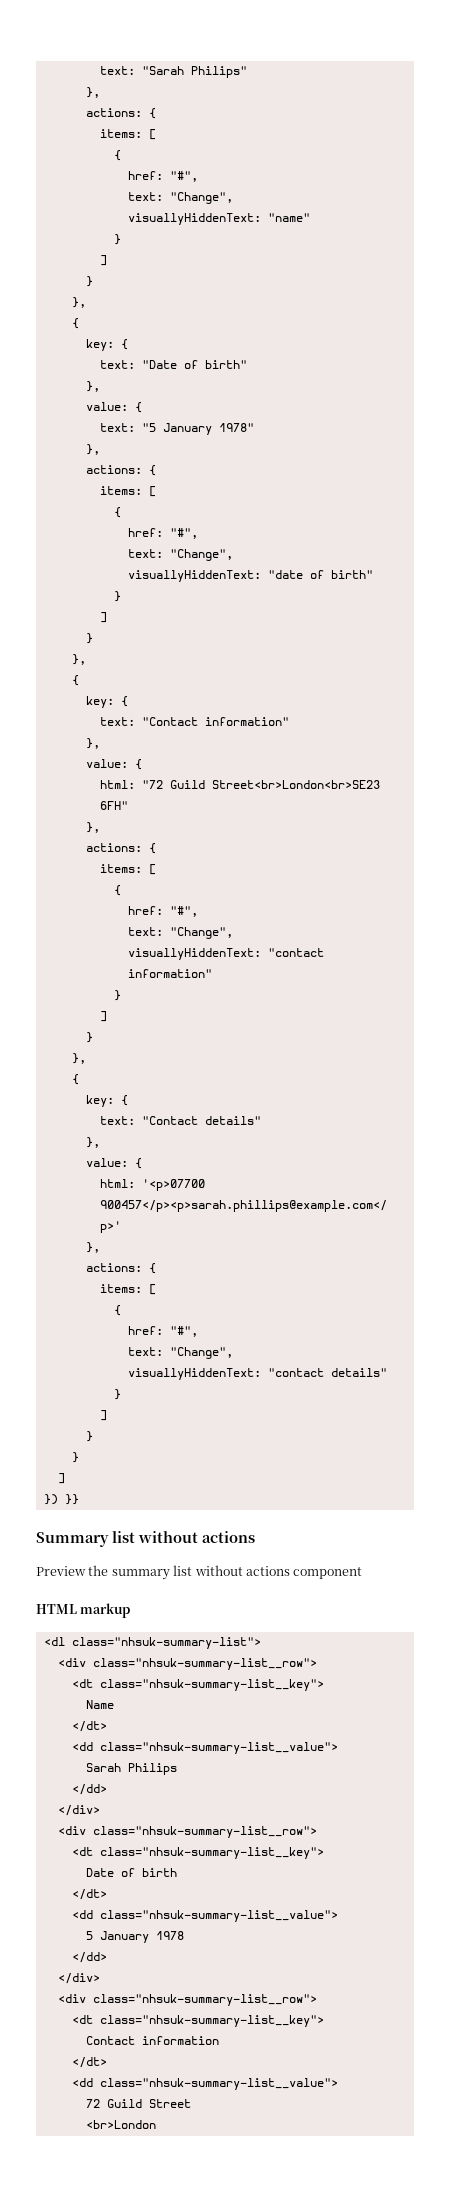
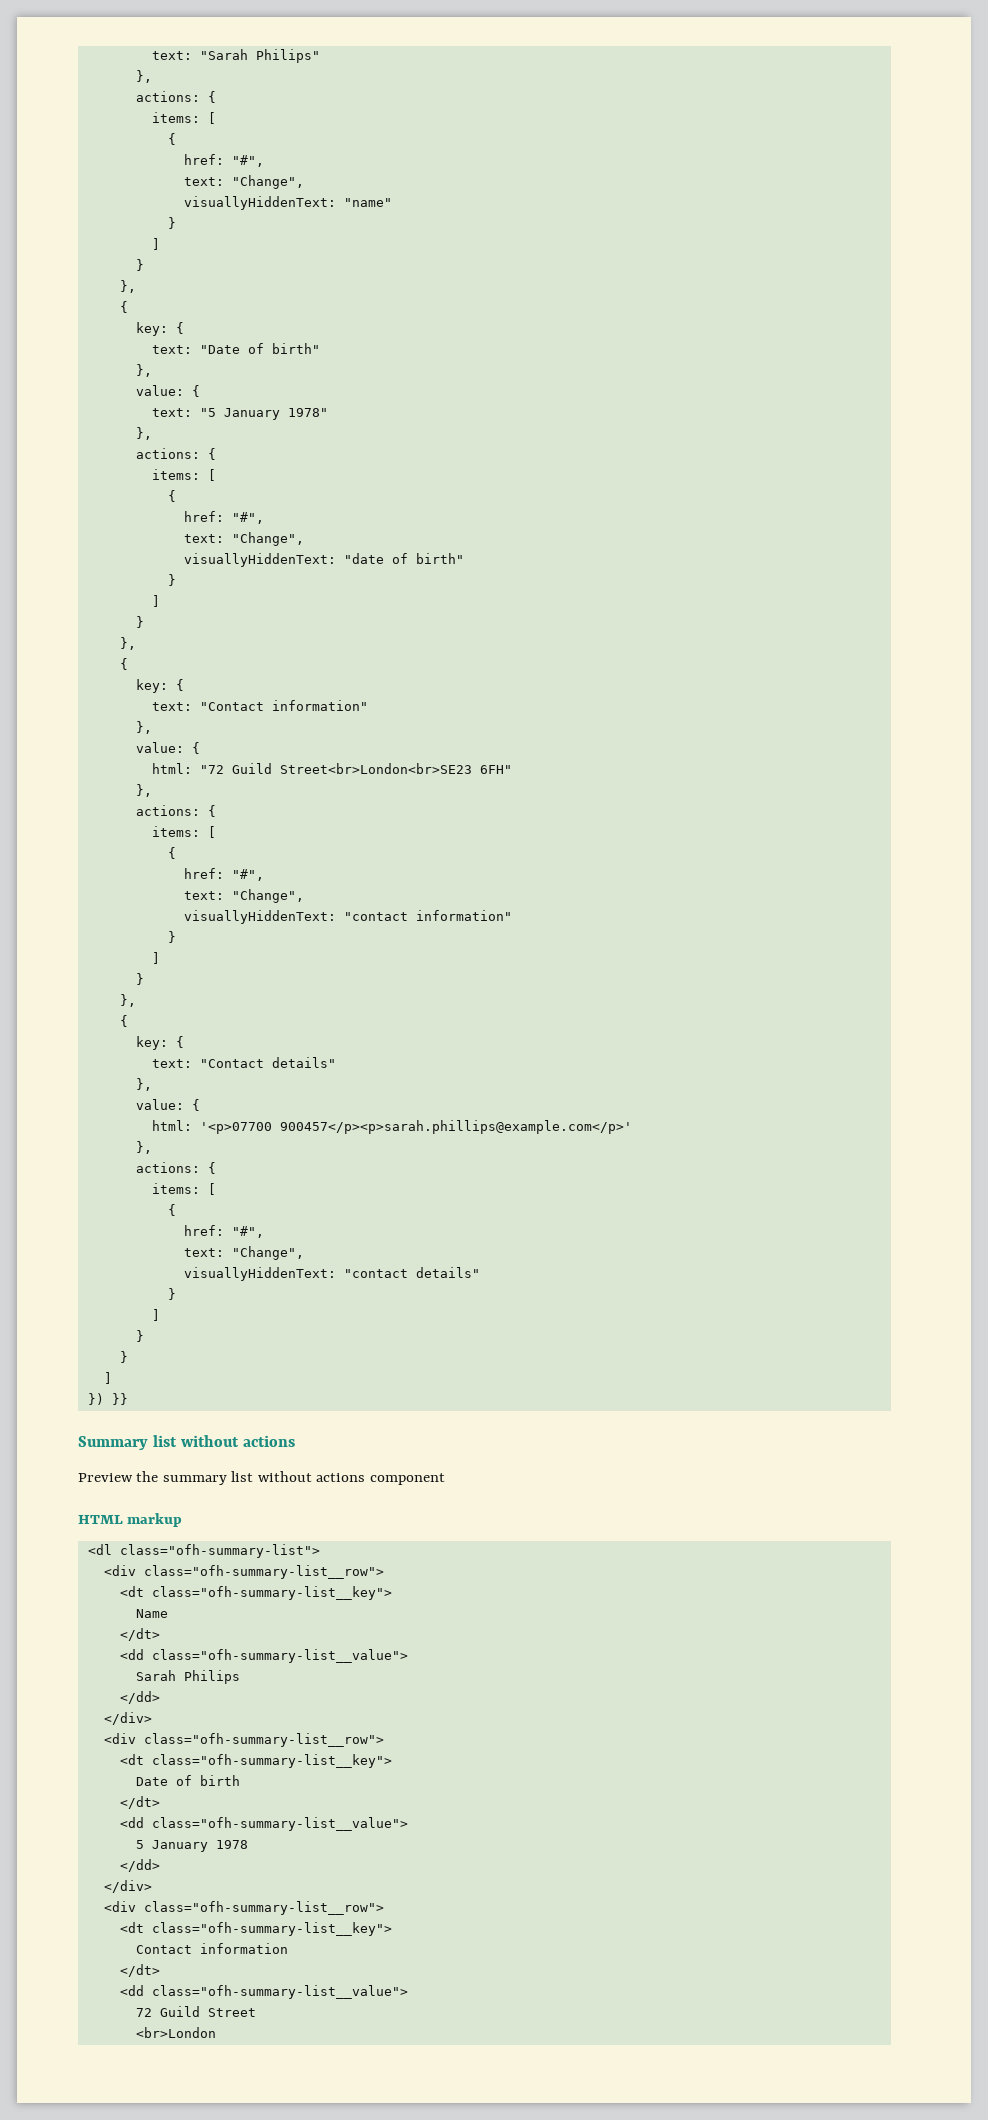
[71,1637,261,1649] [57,1658,317,1670] [71,1679,324,1691] class="nhsuk-summary-list"> // <div class="nhsuk-summary-list__row"> // <dt class="nhsuk-summary-list__key"> -> [119,1544,320,1558] [103,1565,384,1579] [119,1586,392,1600] class="ofh-summary-list"> // <div class="ofh-summary-list__row"> // <dt class="ofh-summary-list__key">
[99,1742,338,1754] class="nhsuk-summary-list__value"> -> [151,1649,408,1663] class="ofh-summary-list__value">
[92,1826,317,1838] [71,1847,324,1859] class="nhsuk-summary-list__row"> // <dt class="nhsuk-summary-list__key"> -> [143,1733,384,1747] [119,1754,392,1768] class="ofh-summary-list__row"> // <dt class="ofh-summary-list__key">
[99,1910,338,1922] class="nhsuk-summary-list__value"> -> [151,1817,408,1831] class="ofh-summary-list__value">
[92,1994,317,2006] [71,2015,324,2027] class="nhsuk-summary-list__row"> // <dt class="nhsuk-summary-list__key"> -> [143,1901,384,1915] [119,1922,392,1936] class="ofh-summary-list__row"> // <dt class="ofh-summary-list__key">
[99,2078,338,2090] class="nhsuk-summary-list__value"> -> [151,1985,408,1999] class="ofh-summary-list__value">

